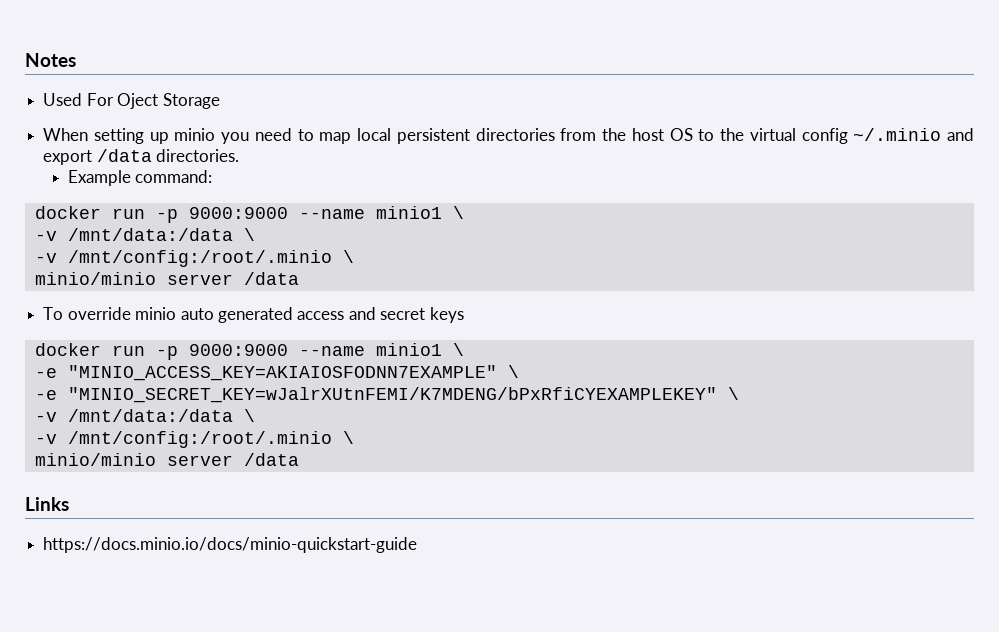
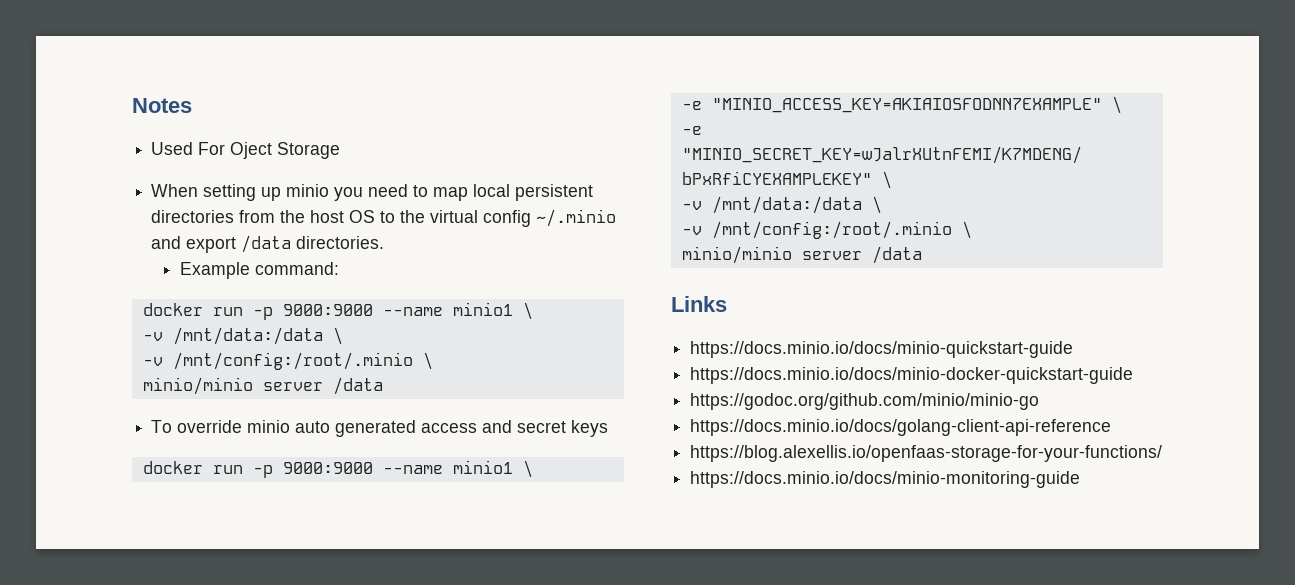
(418, 545) none -> [690,367,1134,384] [690,393,1040,410] [690,419,1112,436] [690,445,1163,462] [690,471,1081,488] // https://docs.minio.io/docs/minio-docker-quickstart-guide // https://godoc.org/github.com/minio/minio-go // https://docs.minio.io/docs/golang-client-api-reference // https://blog.alexellis.io/openfaas-storage-for-your-functions/ // https://docs.minio.io/docs/minio-monitoring-guide

